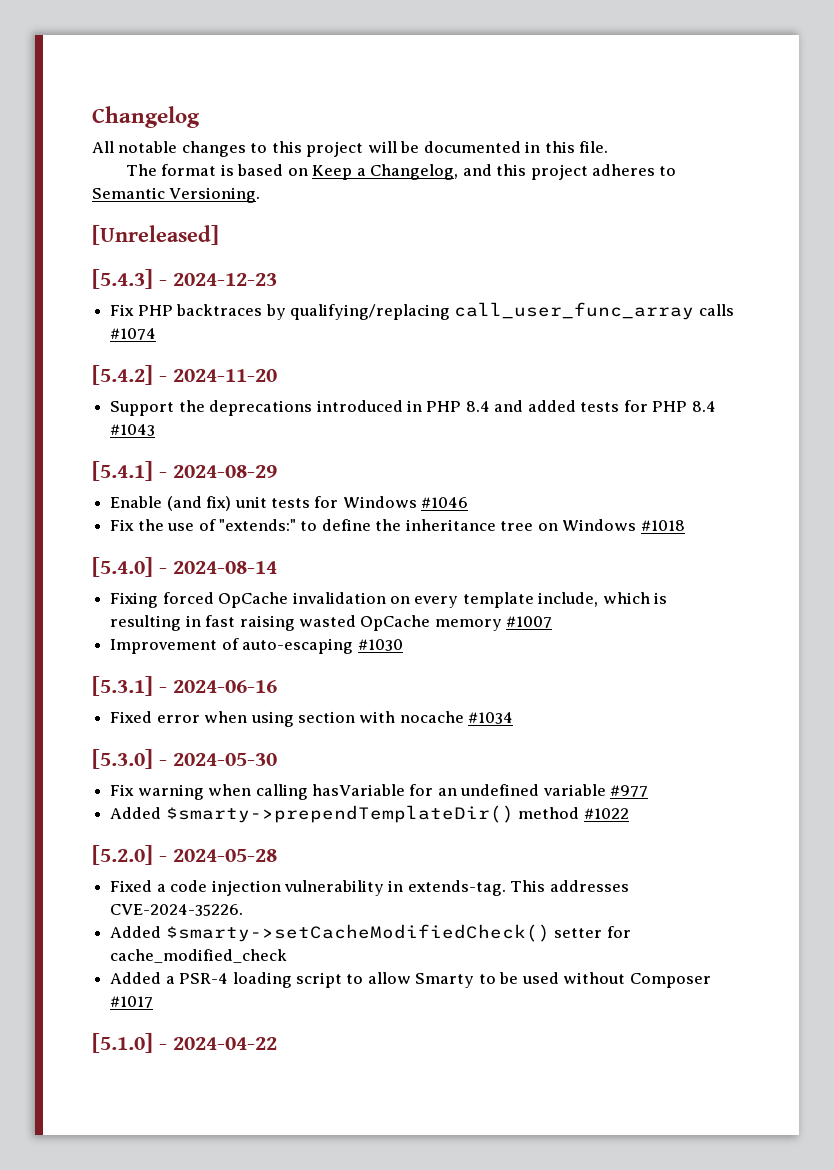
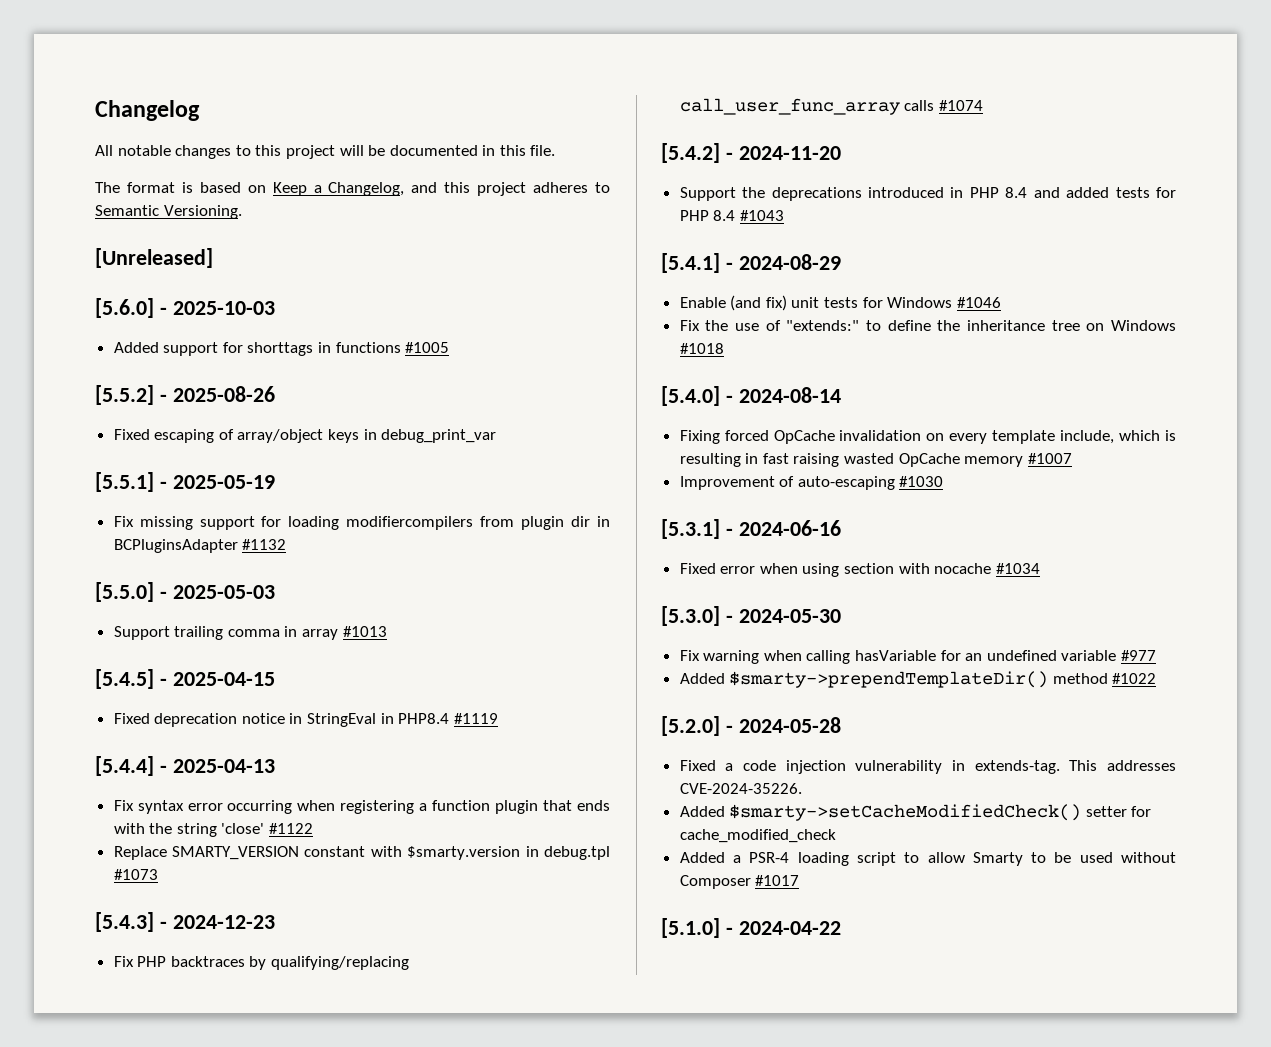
(219, 235) none -> [95,298,275,318] [113,342,450,356] [95,385,275,405] [113,429,497,443] [95,472,275,492] [113,516,610,530] [113,539,287,553] [95,582,275,602] [113,626,387,640] [95,669,275,689] [113,713,498,727] [95,756,275,776] [113,800,610,814] [113,823,314,837] [113,846,610,860] [113,869,158,880] // [5.6.0] - 2025-10-03 // Added support for shorttags in functions #1005 // [5.5.2] - 2025-08-26 // Fixed escaping of array/object keys in debug_print_var // [5.5.1] - 2025-05-19 // Fix missing support for loading modifiercompilers from plugin dir in BCPluginsAdapter #1132 // [5.5.0] - 2025-05-03 // Support trailing comma in array #1013 // [5.4.5] - 2025-04-15 // Fixed deprecation notice in StringEval in PHP8.4 #1119 // [5.4.4] - 2025-04-13 // Fix syntax error occurring when registering a function plugin that ends with the string 'close' #1122 // Replace SMARTY_VERSION constant with $smarty.version in debug.tpl #1073

